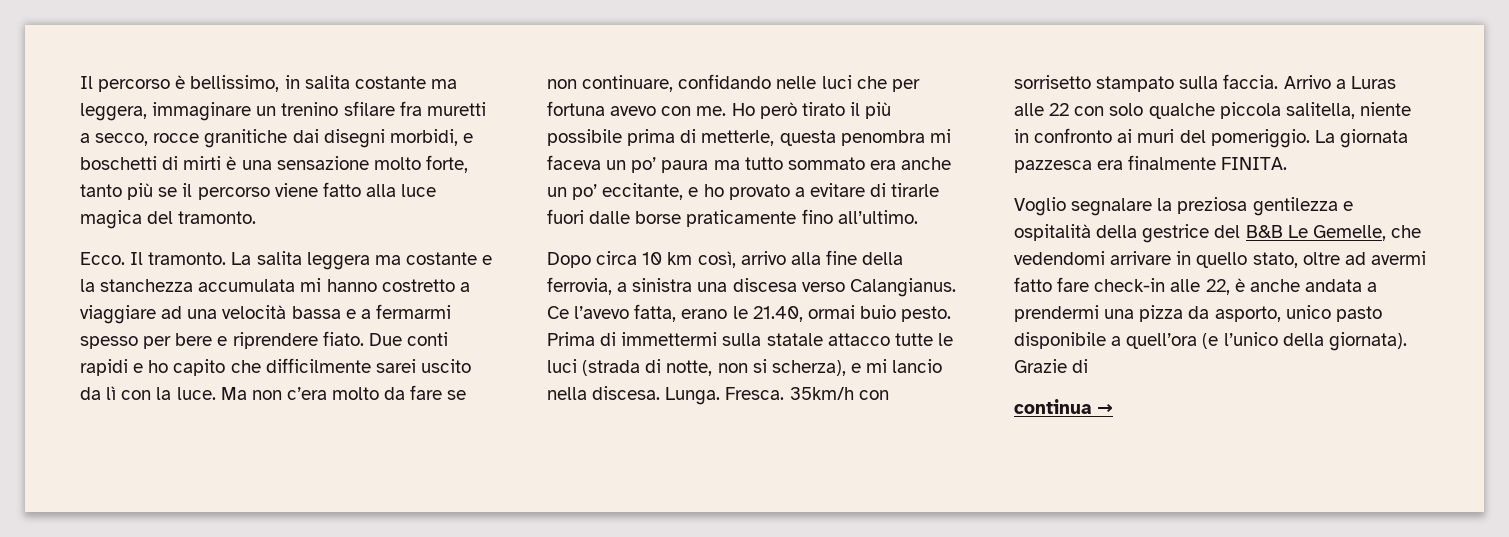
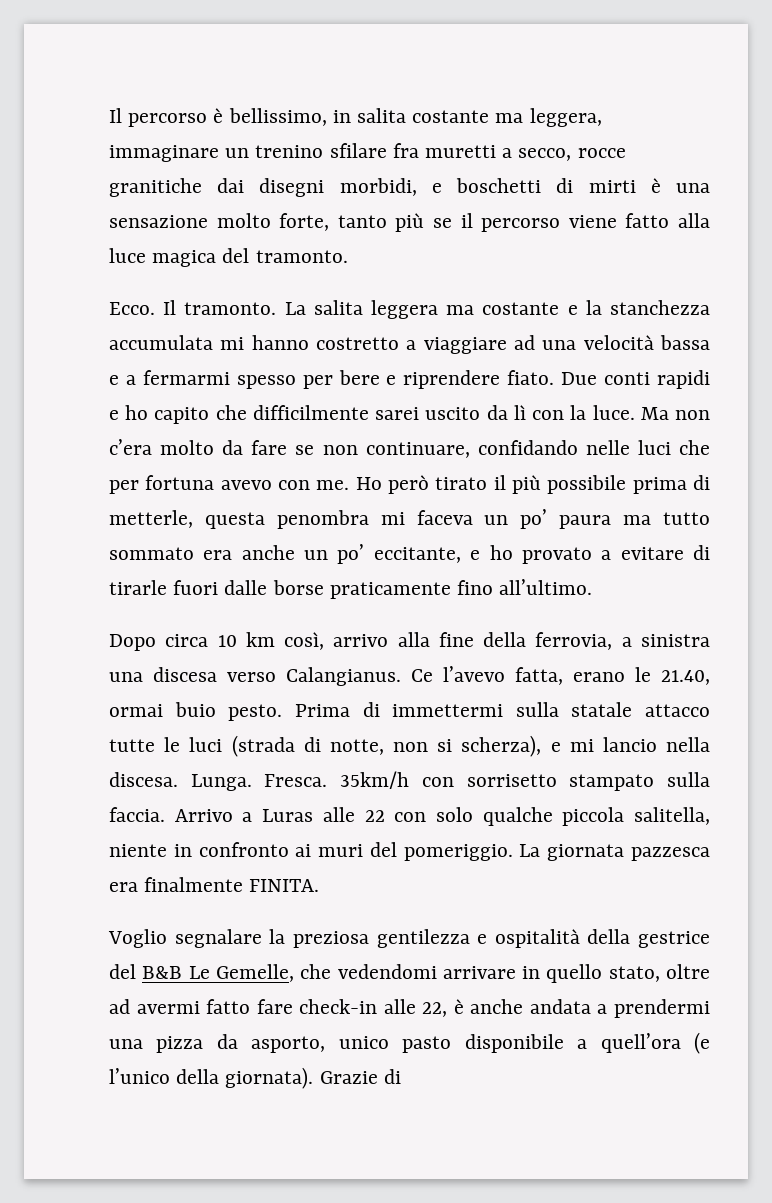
[1014,399,1114,414] // continua → -> (401, 1076) none

